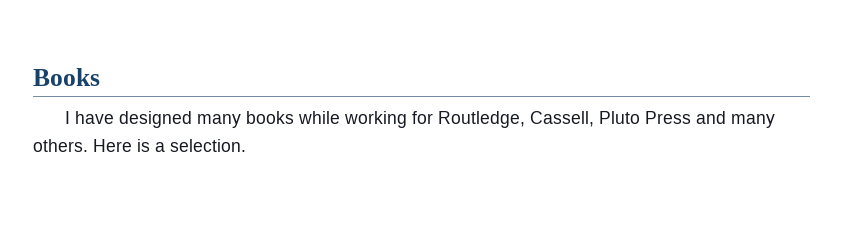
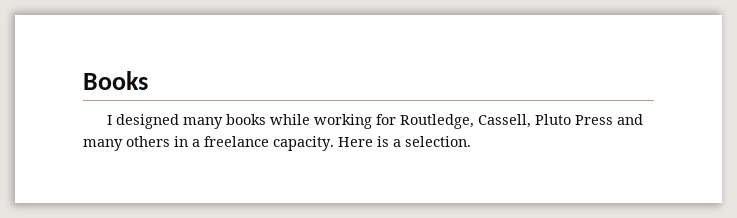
[74,111,114,124] have -> (113, 120) none
[33,139,88,152] others. -> [126,136,334,151] others in a freelance capacity.

